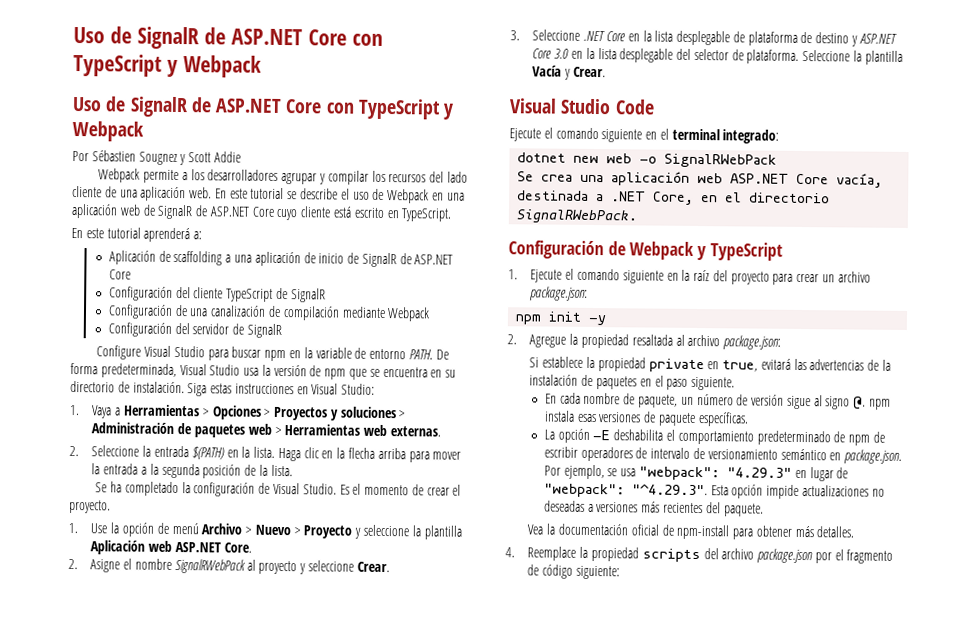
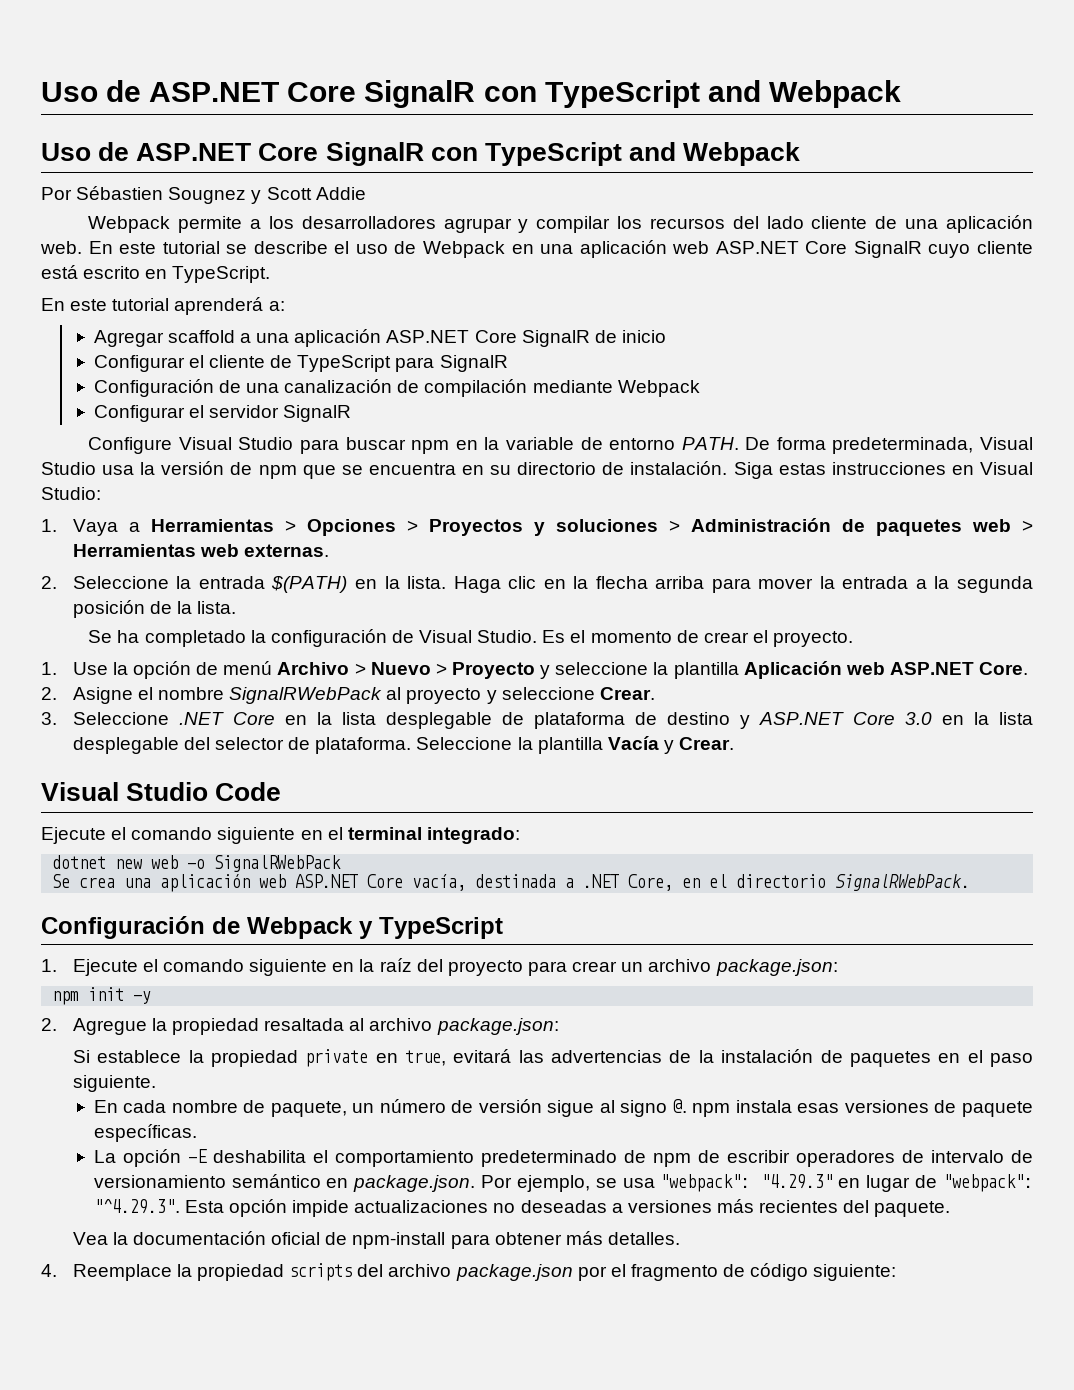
[73,26,383,50] [73,53,178,77] Uso de SignalR de ASP.NET Core con TypeScript y -> [41,80,761,108] Uso de ASP.NET Core SignalR con TypeScript and
[129,96,455,120] SignalR de ASP.NET Core con TypeScript y -> [136,142,677,166] ASP.NET Core SignalR con TypeScript and
[142,204,275,220] de SignalR de ASP.NET Core -> [715,241,922,258] ASP.NET Core SignalR
[108,250,454,268] [108,269,131,280] [108,286,288,302] Aplicación de scaffolding a una aplicación de inicio de SignalR de ASP.NET Core // Configuración del cliente TypeScript de -> [93,329,666,347] [93,355,435,372] Agregar scaffold a una aplicación ASP.NET Core SignalR de inicio // Configurar el cliente de TypeScript para
[107,322,245,337] Configuración del servidor de -> [93,405,279,422] Configurar el servidor

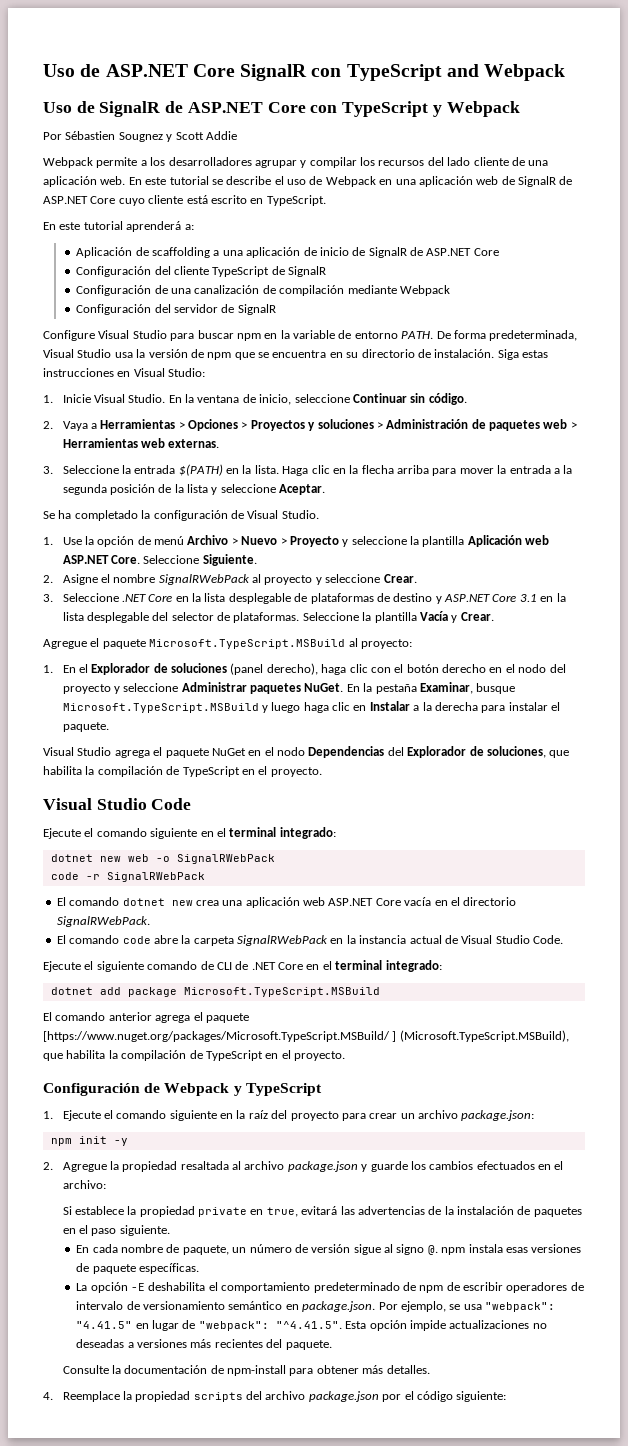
[136,142,677,166] ASP.NET Core SignalR con TypeScript and -> [99,101,442,117] SignalR de ASP.NET Core con TypeScript y
[715,241,922,258] ASP.NET Core SignalR -> [501,176,573,187] [43,196,116,204] de SignalR de ASP.NET Core
[93,329,666,347] [93,355,435,372] Agregar scaffold a una aplicación ASP.NET Core SignalR de inicio // Configurar el cliente de TypeScript para -> [76,247,499,258] [76,266,285,277] Aplicación de scaffolding a una aplicación de inicio de SignalR de ASP.NET Core // Configuración del cliente TypeScript de
[93,405,279,422] Configurar el servidor -> [76,304,235,315] Configuración del servidor de
(57, 525) none -> [62,393,467,405] [43,421,53,429] Inicie Visual Studio. En la ventana de inicio, seleccione Continuar sin código. // 2.
[41,576,57,589] 2. -> [43,466,53,474] 3.
[197,601,237,614] lista. -> [187,484,326,495] lista y seleccione Aceptar.
[542,630,854,647] Es el momento de crear el proyecto. -> (319, 514) none
(1029, 668) none -> [143,554,257,566] Seleccione Siguiente.
[533,712,625,729] plataforma -> [310,593,374,604] plataformas
[904,712,932,725] 3.0 -> [519,594,537,602] 3.1
[315,737,412,754] plataforma. -> [233,612,300,623] plataformas.
(735, 743) none -> [43,638,412,649] [43,663,566,675] [62,682,516,694] [62,701,561,713] [62,722,109,732] [43,746,570,758] [43,766,322,777] // Agregue el paquete Microsoft.TypeScript.MSBuild al proyecto: // 1. En el Explorador de soluciones (panel derecho), haga clic con el botón derecho en el nodo del proyecto y seleccione Administrar paquetes NuGet. En la pestaña Examinar, busque Microsoft.TypeScript.MSBuild y luego haga clic en Instalar a la derecha para instalar el paquete. // Visual Studio agrega el paquete NuGet en el nodo Dependencias del Explorador de soluciones, que habilita la compilación de TypeScript en el proyecto.
[52,874,71,888] Se -> [50,872,205,882] [56,897,193,906] code -r SignalRWebPack // El comando dotnet new
[412,874,674,891] vacía, destinada a .NET Core, -> [404,897,432,906] vacía
(971, 882) none -> [56,935,563,946] [43,960,442,972] [50,987,380,997] [43,1012,249,1023] [43,1030,569,1042] [43,1050,345,1061] // El comando code abre la carpeta SignalRWebPack en la instancia actual de Visual Studio Code. // Ejecute el siguiente comando de CLI de .NET Core en el terminal integrado: // dotnet add package Microsoft.TypeScript.MSBuild // El comando anterior agrega el paquete [https://www.nuget.org/packages/Microsoft.TypeScript.MSBuild/ ] (Microsoft.TypeScript.MSBuild), que habilita la compilación de TypeScript en el proyecto.
[436,1018,559,1035] package.json: -> [287,1161,564,1172] [62,1180,106,1189] package.json y guarde los cambios efectuados en el archivo:
[760,1174,833,1189] "4.29.3" -> [76,1321,133,1329] "4.41.5"
[93,1199,180,1214] "^4.29.3". -> [275,1321,342,1329] "^4.41.5".
[72,1232,108,1245] Vea -> [62,1365,109,1374] Consulte
[271,1232,321,1245] oficial -> (208, 1369) none
[630,1264,746,1281] fragmento de -> (414, 1395) none

